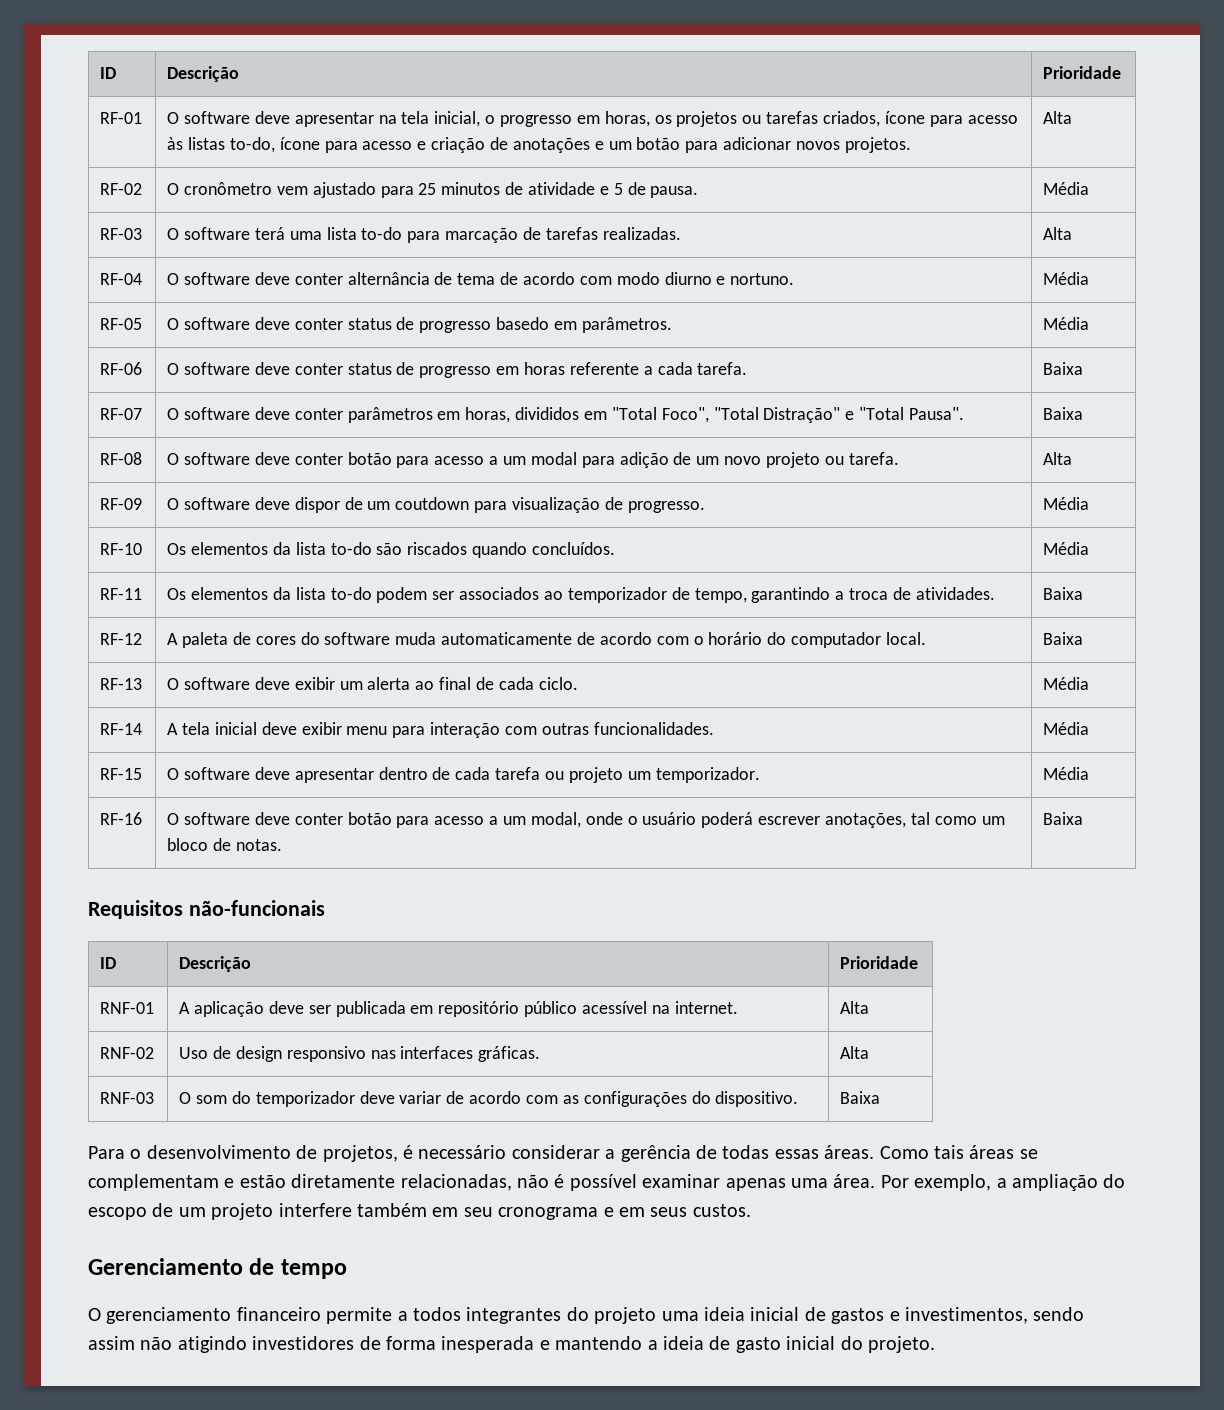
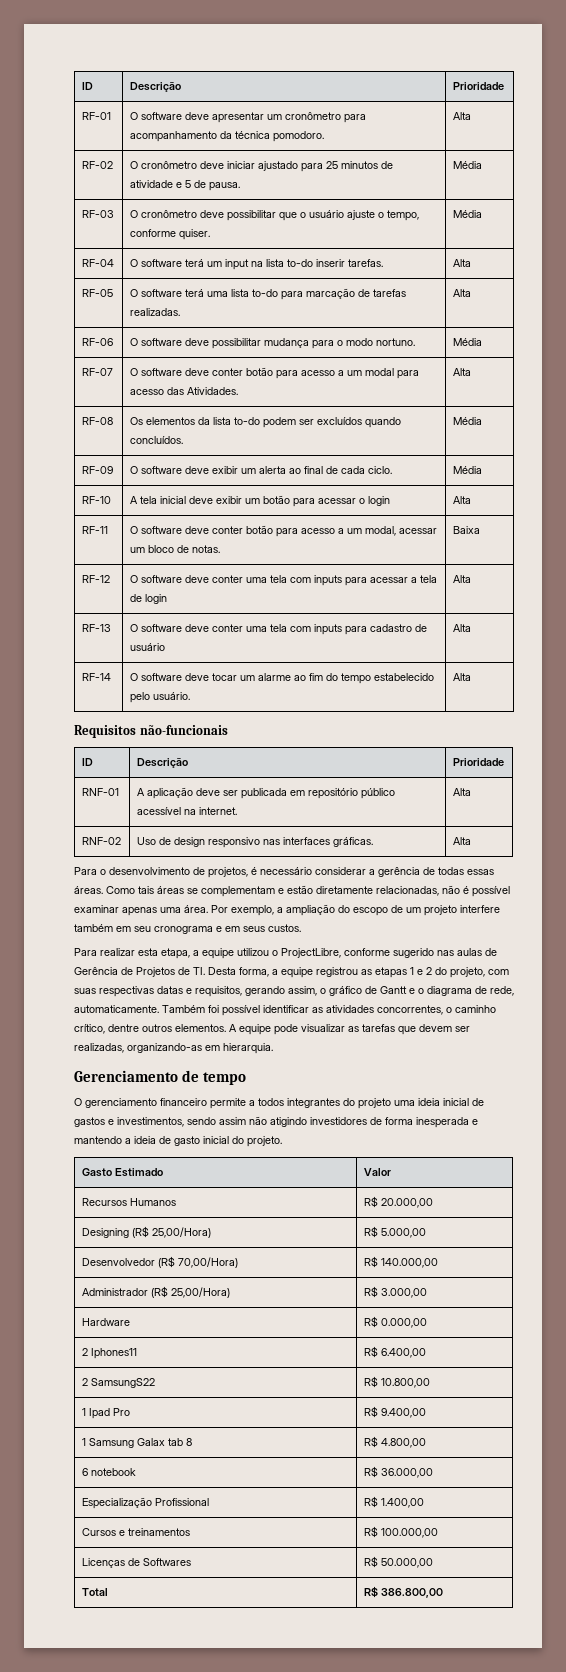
[378,111,1018,127] [167,137,911,153] na tela inicial, o progresso em horas, os projetos ou tarefas criados, ícone para acesso às listas to-do, ícone para acesso e criação de anotações e um botão para adicionar novos projetos. -> [266,112,366,123] [129,131,324,142] um cronômetro para acompanhamento da técnica pomodoro.
[276,186,308,195] vem -> [199,161,255,169] deve iniciar
(143, 234) none -> [129,210,419,221] [129,229,210,240] [452,210,482,218] [81,259,114,267] [129,259,383,270] [452,259,471,267] [81,289,113,297] | O cronômetro deve possibilitar que o usuário ajuste o tempo, conforme quiser. | Média // RF-04 | O software terá um input na lista to-do inserir tarefas. | Alta // RF-05
[100,273,143,285] [167,272,795,285] [1043,272,1090,285] [100,318,143,330] [167,317,672,333] [1043,317,1090,330] [100,362,143,375] [167,362,748,378] [1043,362,1084,375] [100,408,143,420] [167,407,964,423] [1043,407,1084,420] [100,452,143,465] RF-04 | O software deve conter alternância de tema de acordo com modo diurno e nortuno. | Média // RF-05 | O software deve conter status de progresso basedo em parâmetros. | Média // RF-06 | O software deve conter status de progresso em horas referente a cada tarefa. | Baixa // RF-07 | O software deve conter parâmetros em horas, divididos em "Total Foco", "Total Distração" e "Total Pausa". | Baixa // RF-08 -> [81,338,113,346] [129,338,415,349] [452,338,482,346] [81,368,113,376] RF-06 | O software deve possibilitar mudança para o modo nortuno. | Média // RF-07
[619,452,899,468] [1043,452,1073,465] [100,498,143,510] [167,497,705,513] [1043,497,1090,510] [100,543,143,555] [167,542,615,558] [1043,542,1090,555] [100,588,143,600] adição de um novo projeto ou tarefa. | Alta // RF-09 | O software deve dispor de um coutdown para visualização de progresso. | Média // RF-10 | Os elementos da lista to-do são riscados quando concluídos. | Média // RF-11 -> [129,387,238,395] [452,368,471,376] [81,417,113,425] acesso das Atividades. | Alta // RF-08
[459,587,995,603] [1043,587,1084,600] [100,633,143,645] [167,632,926,648] [1043,632,1084,645] [100,678,143,690] associados ao temporizador de tempo, garantindo a troca de atividades. | Baixa // RF-12 | A paleta de cores do software muda automaticamente de acordo com o horário do computador local. | Baixa // RF-13 -> [316,417,401,428] [129,436,183,444] [452,417,482,425] [81,466,113,474] excluídos quando concluídos. | Média // RF-09
[100,723,143,735] RF-14 -> [81,496,111,504] RF-10
[346,722,714,738] [1043,722,1090,735] [100,768,143,780] [167,767,760,783] [1043,767,1090,780] [100,812,143,825] menu para interação com outras funcionalidades. | Média // RF-15 | O software deve apresentar dentro de cada tarefa ou projeto um temporizador. | Média // RF-16 -> [244,495,390,507] [452,496,471,504] [81,526,108,534] um botão para acessar o login | Alta // RF-11
[585,812,977,828] onde o usuário poderá escrever anotações, tal como -> [398,528,437,534] acessar
(1084, 818) none -> [81,575,110,583] [129,575,437,586] [129,594,167,604] [452,575,471,583] [81,624,111,632] [129,624,427,635] [129,643,165,651] [452,624,471,632] [81,673,111,681] [129,673,434,684] [129,692,190,703] [452,673,471,681] // RF-12 | O software deve conter uma tela com inputs para acessar a tela de login | Alta // RF-13 | O software deve conter uma tela com inputs para cadastro de usuário | Alta // RF-14 | O software deve tocar um alarme ao fim do tempo estabelecido pelo usuário. | Alta
[100,1092,155,1104] [179,1091,799,1107] [840,1091,881,1104] // RNF-03 | O som do temporizador deve variar de acordo com as configurações do dispositivo. | Baixa -> (471, 841) none
(751, 1210) none -> [74,948,497,959] [74,967,509,978] [74,986,514,997] [74,1005,496,1016] [74,1024,470,1035] [74,1043,273,1054] // Para realizar esta etapa, a equipe utilizou o ProjectLibre, conforme sugerido nas aulas de Gerência de Projetos de TI. Desta forma, a equipe registrou as etapas 1 e 2 do projeto, com suas respectivas datas e requisitos, gerando assim, o gráfico de Gantt e o diagrama de rede, automaticamente. Também foi possível identificar as atividades concorrentes, o caminho crítico, dentre outros elementos. A equipe pode visualizar as tarefas que devem ser realizadas, organizando-as em hierarquia.
(935, 1344) none -> [81,1168,163,1177] [363,1168,391,1176] [81,1198,176,1206] [363,1196,433,1208] [81,1226,211,1238] [363,1226,426,1238] [81,1256,238,1268] [363,1256,438,1268] [81,1286,230,1298] [363,1286,427,1298] [81,1318,130,1326] [363,1316,427,1328] [81,1348,137,1359] [363,1346,426,1358] [81,1378,155,1388] [363,1376,430,1388] [81,1408,130,1419] [363,1406,426,1418] [81,1438,192,1448] [363,1436,426,1448] [81,1468,136,1476] [363,1466,433,1478] [81,1497,209,1509] [363,1496,424,1508] [81,1528,190,1536] [363,1526,438,1538] [81,1558,191,1568] [363,1556,433,1568] [81,1588,108,1596] [363,1586,443,1598] // Gasto Estimado | Valor // Recursos Humanos | R$ 20.000,00 // Designing (R$ 25,00/Hora) | R$ 5.000,00 // Desenvolvedor (R$ 70,00/Hora) | R$ 140.000,00 // Administrador (R$ 25,00/Hora) | R$ 3.000,00 // Hardware | R$ 0.000,00 // 2 Iphones11 | R$ 6.400,00 // 2 SamsungS22 | R$ 10.800,00 // 1 Ipad Pro | R$ 9.400,00 // 1 Samsung Galax tab 8 | R$ 4.800,00 // 6 notebook | R$ 36.000,00 // Especialização Profissional | R$ 1.400,00 // Cursos e treinamentos | R$ 100.000,00 // Licenças de Softwares | R$ 50.000,00 // Total | R$ 386.800,00

